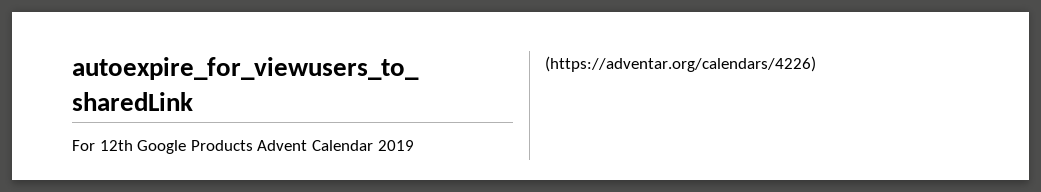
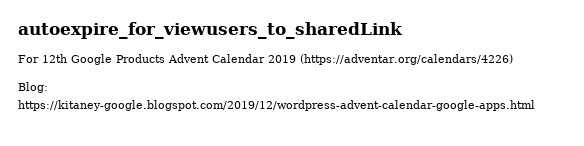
(816, 64) none -> [18,82,48,93] [18,100,535,111] // Blog: https://kitaney-google.blogspot.com/2019/12/wordpress-advent-calendar-google-apps.html

